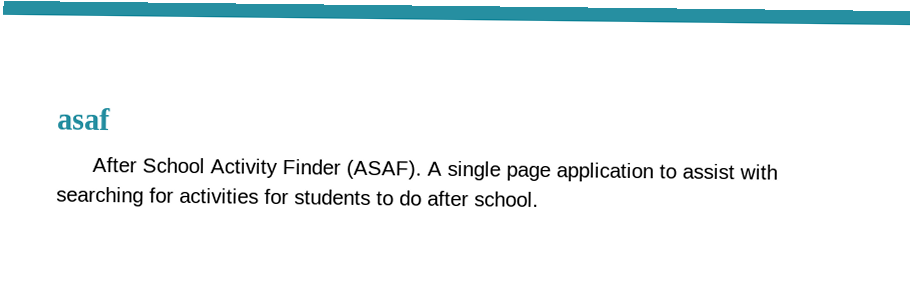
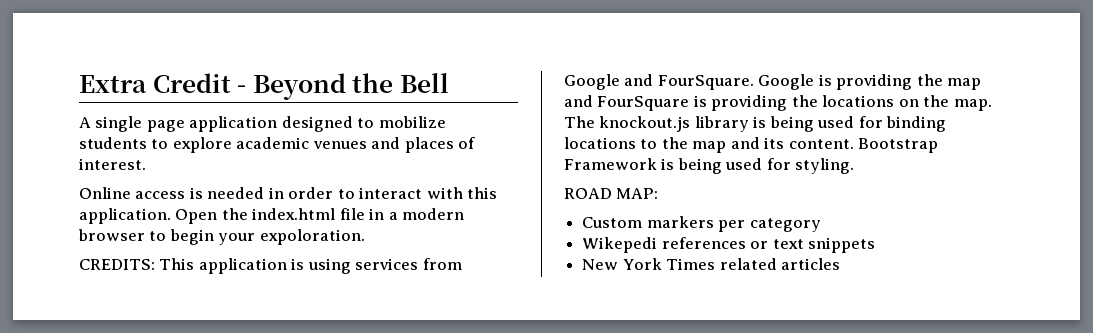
[57,107,111,131] [92,156,779,183] [56,186,539,207] asaf // After School Activity Finder (ASAF). A single page application to assist with searching for activities for students to do after school. -> [79,73,450,100] [79,116,446,132] [79,137,476,153] [79,158,146,170] [79,187,498,199] [79,208,465,224] [78,229,365,245] [79,258,462,274] [564,74,982,90] [564,95,992,111] [564,116,947,132] [564,137,939,153] [564,158,855,174] [564,188,659,199] [582,216,821,232] [582,237,875,253] [582,258,840,270] Extra Credit - Beyond the Bell // A single page application designed to mobilize students to explore academic venues and places of interest. // Online access is needed in order to interact with this application. Open the index.html file in a modern browser to begin your expoloration. // CREDITS: This application is using services from Google and FourSquare. Google is providing the map and FourSquare is providing the locations on the map. The knockout.js library is being used for binding locations to the map and its content. Bootstrap Framework is being used for styling. // ROAD MAP: // Custom markers per category // Wikepedi references or text snippets // New York Times related articles

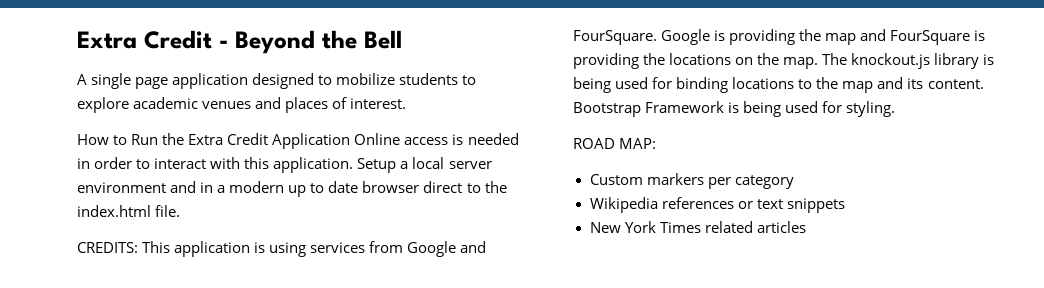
(146, 164) none -> [77,133,351,149] How to Run the Extra Credit Application
[175,208,465,224] [78,229,365,245] Open the index.html file in a modern browser to begin your expoloration. -> [357,157,492,173] [77,181,507,197] [77,205,181,217] Setup a local server environment and in a modern up to date browser direct to the index.html file.
[582,237,658,253] Wikepedi -> [589,197,658,213] Wikipedia

